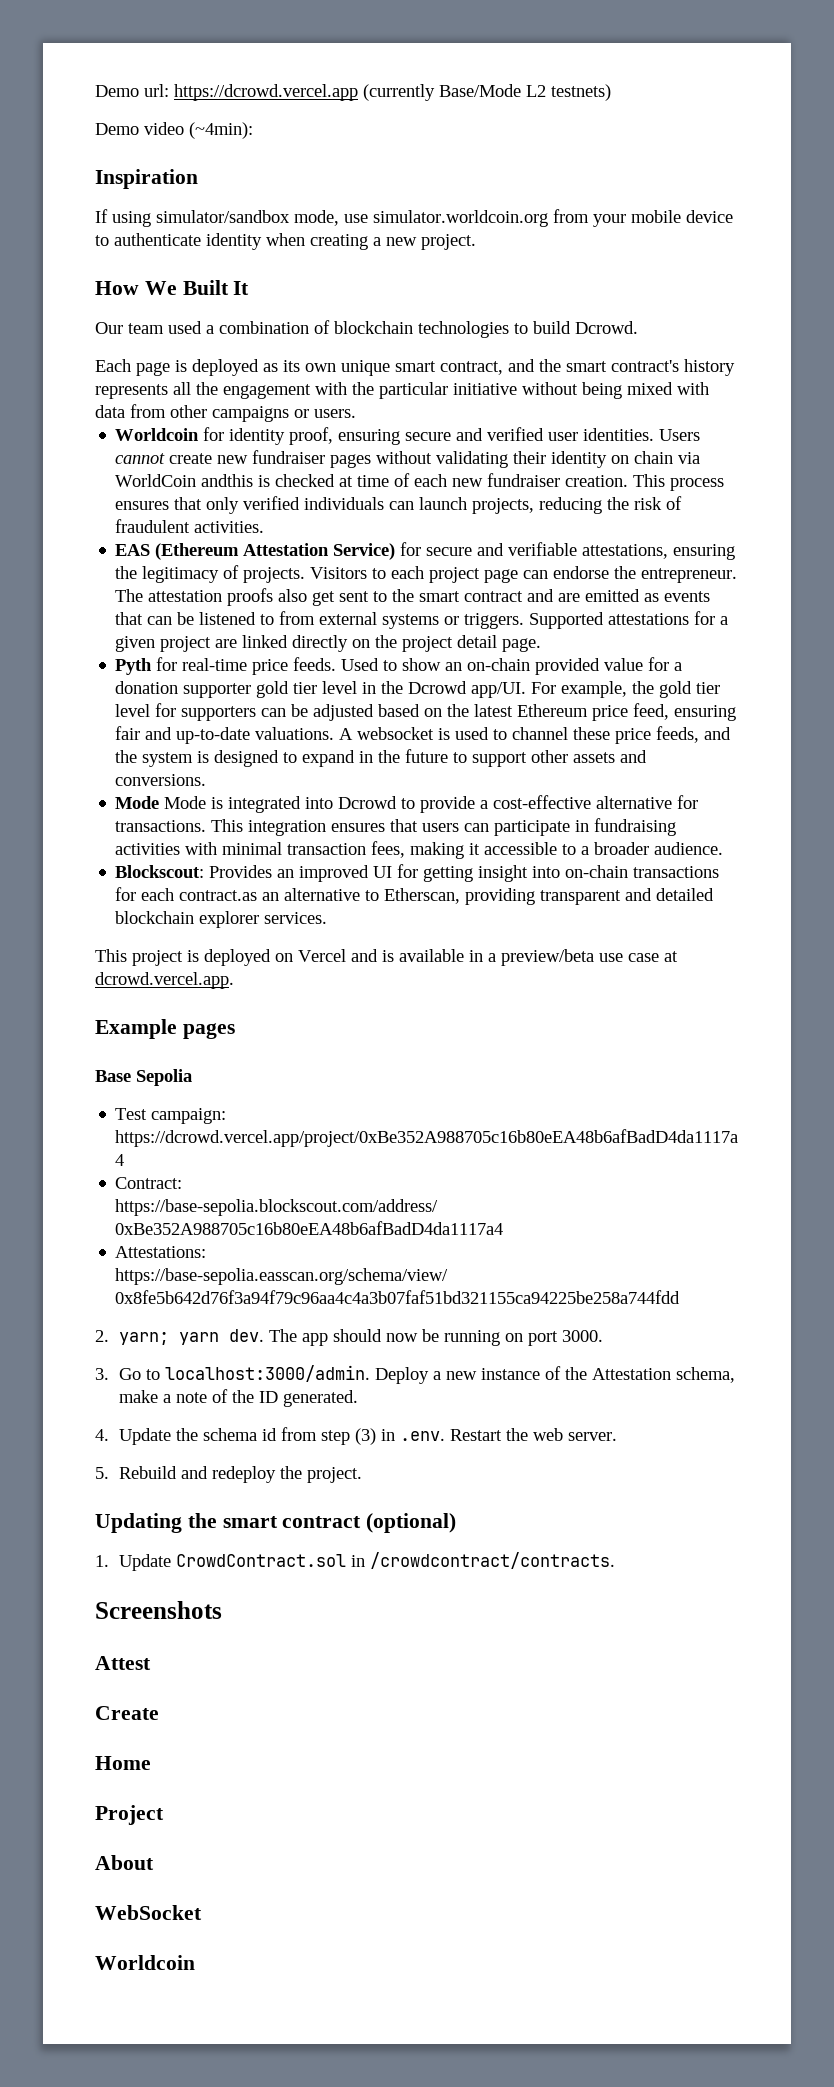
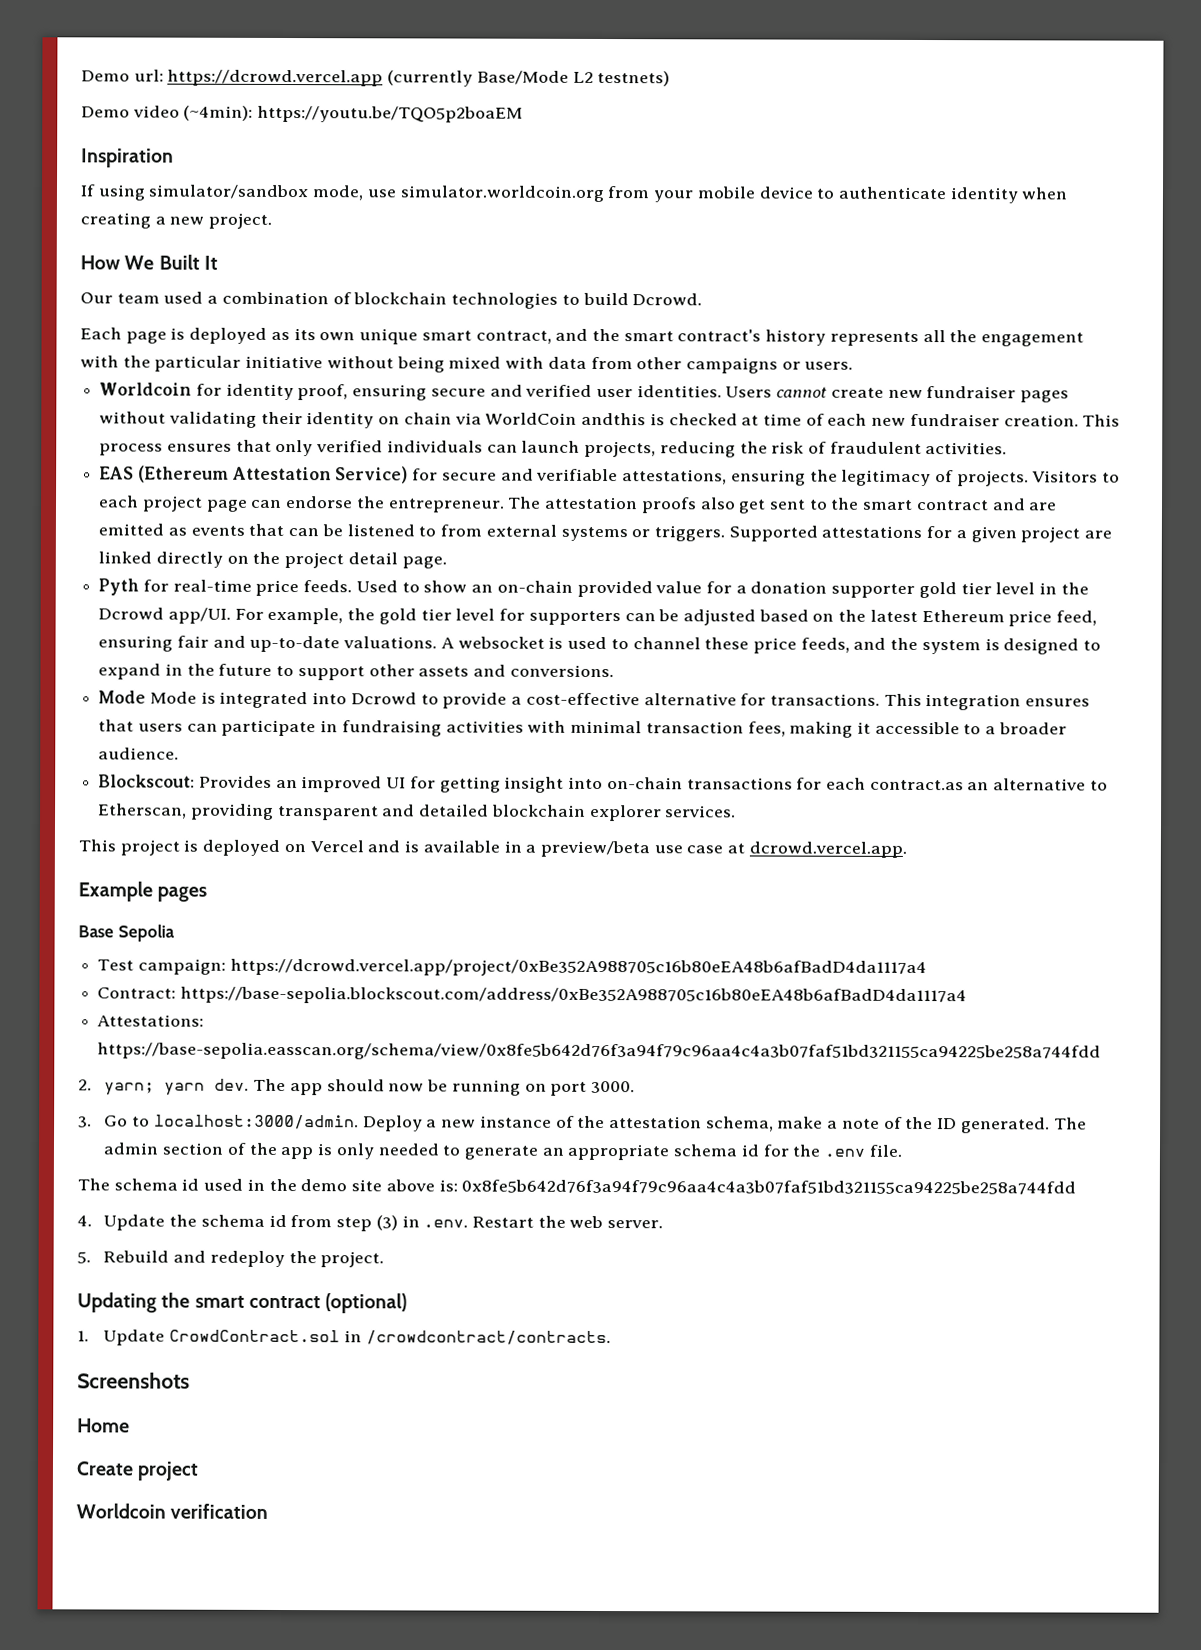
(253, 130) none -> [257,105,524,123] https://youtu.be/TQO5p2boaEM
[591,1368,671,1380] Attestation -> [609,1116,703,1129] attestation
(358, 1398) none -> [1053,1117,1087,1130] [103,1142,902,1161] [77,1178,1077,1195] The admin section of the app is only needed to generate an appropriate schema id for the .env file. // The schema id used in the demo site above is: 0x8fe5b642d76f3a94f79c96aa4c4a3b07faf51bd321155ca94225be258a744fdd
[95,1656,151,1670] Attest -> [77,1418,130,1433] Home
[95,1756,151,1770] [95,1805,164,1825] [95,1855,154,1870] [95,1905,202,1920] [95,1955,195,1970] // Home // Project // About // WebSocket // Worldcoin -> [137,1461,199,1481] [76,1503,269,1519] project // Worldcoin verification

